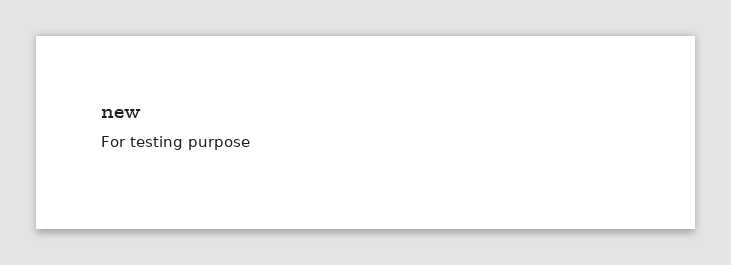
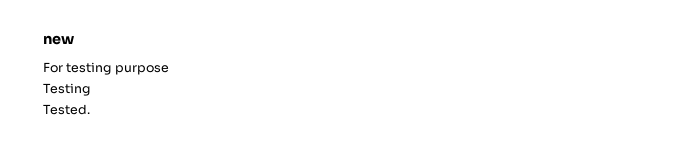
(250, 144) none -> [43,83,90,96] [43,104,90,115] // Testing // Tested.

